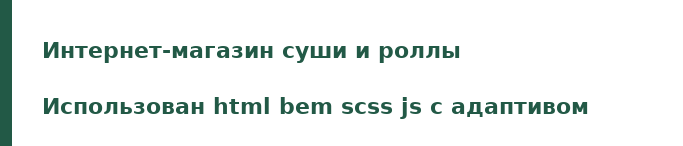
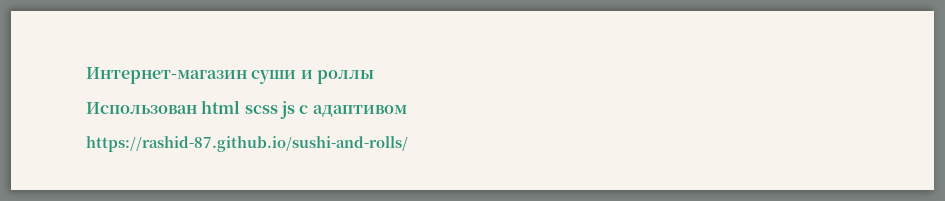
[279,97,333,114] bem -> (241, 107) none
(589, 109) none -> [86,136,408,152] // https://rashid-87.github.io/sushi-and-rolls/

